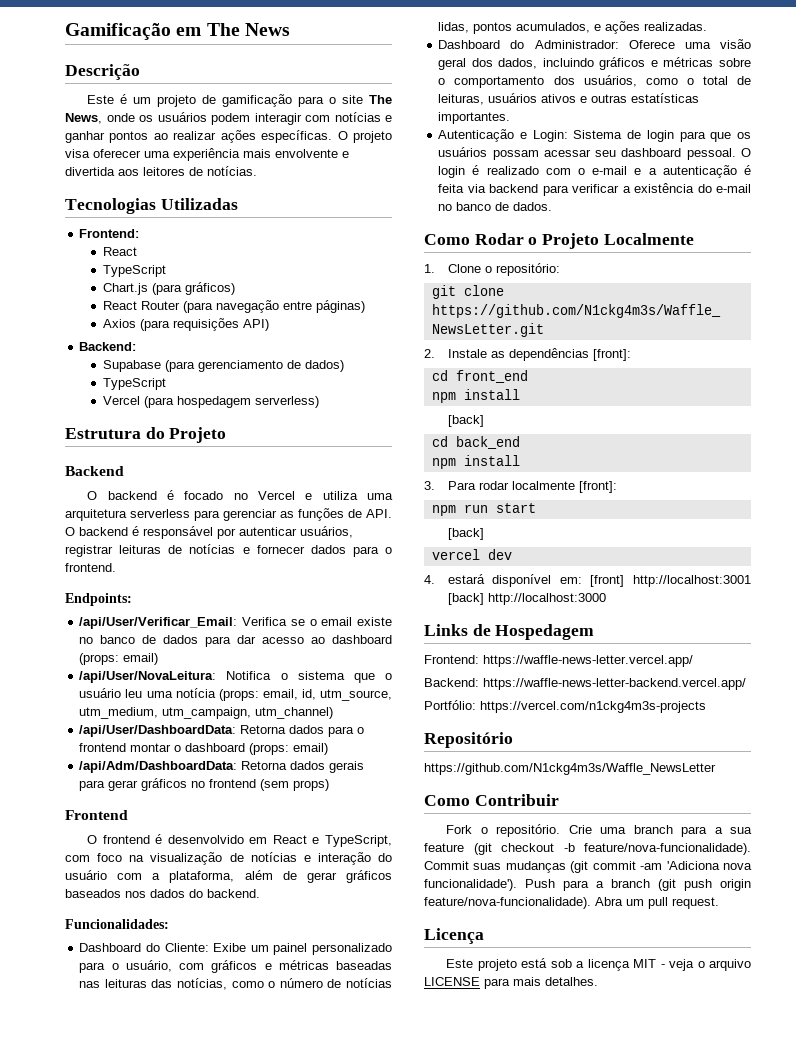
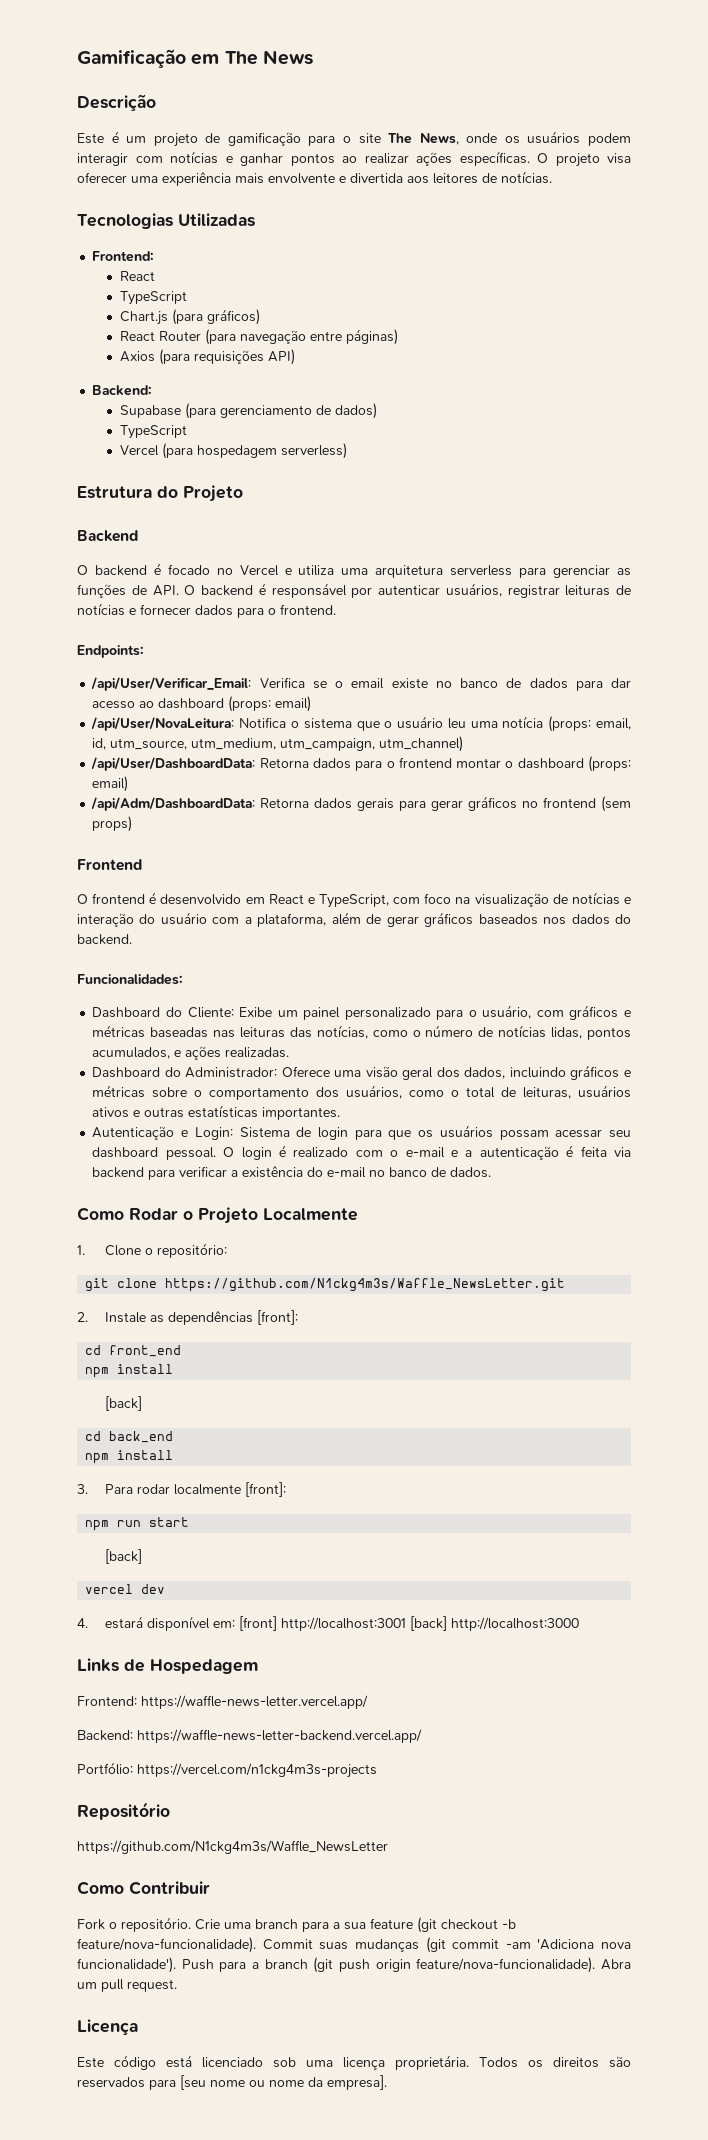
[477,958,751,971] [424,977,598,989] projeto está sob a licença MIT - veja o arquivo LICENSE para mais detalhes. -> [114,2055,631,2070] [77,2075,387,2090] código está licenciado sob uma licença proprietária. Todos os direitos são reservados para [seu nome ou nome da empresa].

